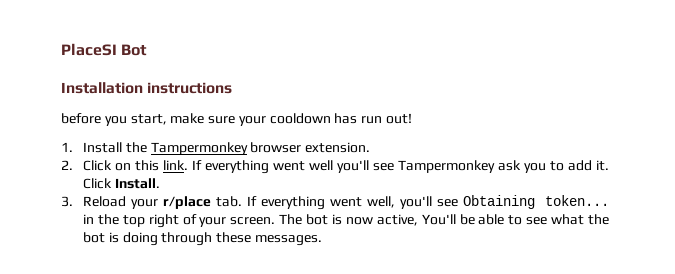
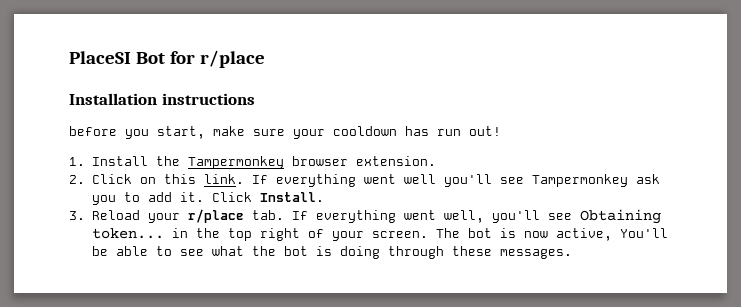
(148, 50) none -> [170,50,266,68] for r/place

